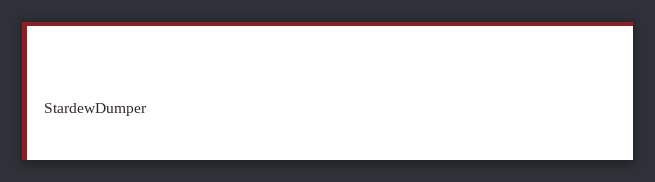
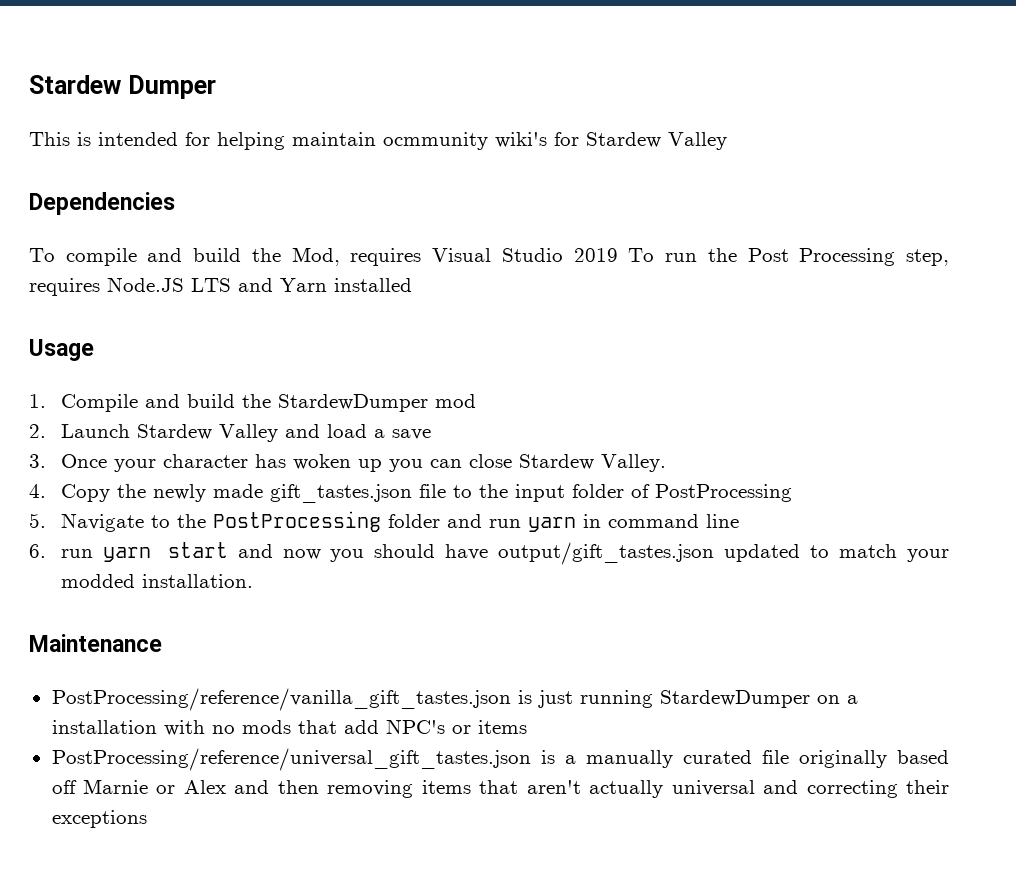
[44,103,147,116] StardewDumper -> [29,75,216,99] [29,132,727,150] [29,192,175,215] [29,247,950,266] [29,277,412,296] [29,339,94,361] [29,394,476,412] [29,424,431,442] [29,454,666,472] [29,484,792,503] [29,511,739,532] [29,542,950,565] [60,574,253,588] [29,634,162,652] [51,688,858,711] [51,719,527,736] [51,748,949,771] [51,779,950,798] [51,810,147,828] Stardew Dumper // This is intended for helping maintain ocmmunity wiki's for Stardew Valley // Dependencies // To compile and build the Mod, requires Visual Studio 2019 To run the Post Processing step, requires Node.JS LTS and Yarn installed // Usage // 1. Compile and build the StardewDumper mod // 2. Launch Stardew Valley and load a save // 3. Once your character has woken up you can close Stardew Valley. // 4. Copy the newly made gift_tastes.json file to the input folder of PostProcessing // 5. Navigate to the PostProcessing folder and run yarn in command line // 6. run yarn start and now you should have output/gift_tastes.json updated to match your modded installation. // Maintenance // PostProcessing/reference/vanilla_gift_tastes.json is just running StardewDumper on a installation with no mods that add NPC's or items // PostProcessing/reference/universal_gift_tastes.json is a manually curated file originally based off Marnie or Alex and then removing items that aren't actually universal and correcting their exceptions

